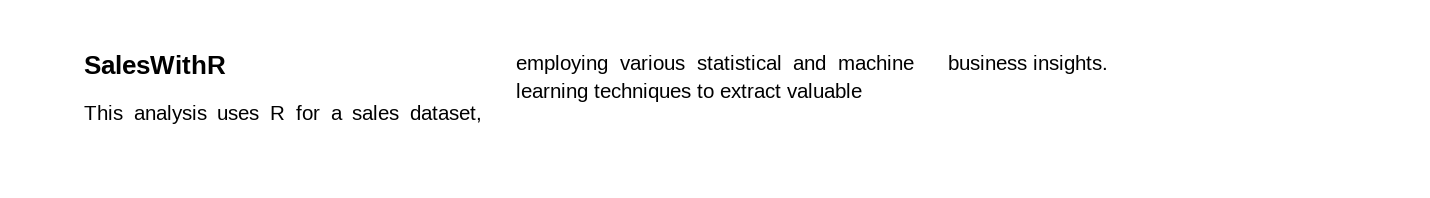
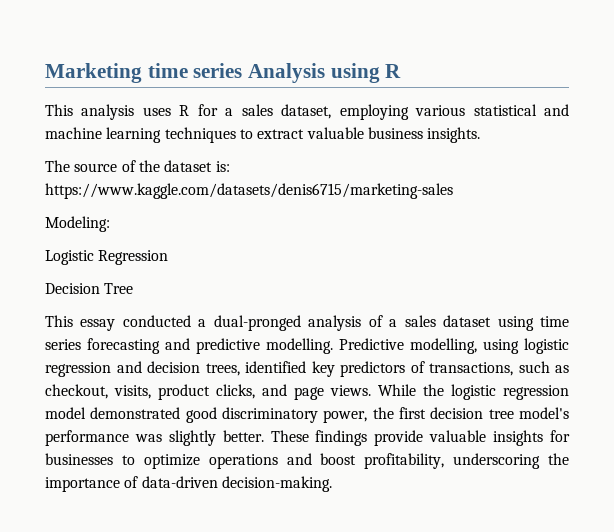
[84,55,226,74] SalesWithR -> [45,63,402,83] Marketing time series Analysis using R
(1108, 64) none -> [45,160,230,172] [45,183,453,199] [45,216,110,232] [45,250,169,265] [45,283,134,294] [45,315,569,331] [45,338,569,354] [45,361,569,377] [45,384,569,400] [45,407,569,423] [45,430,571,446] [45,453,569,469] [45,476,332,492] // The source of the dataset is: https://www.kaggle.com/datasets/denis6715/marketing-sales // Modeling: // Logistic Regression // Decision Tree // This essay conducted a dual-pronged analysis of a sales dataset using time series forecasting and predictive modelling. Predictive modelling, using logistic regression and decision trees, identified key predictors of transactions, such as checkout, visits, product clicks, and page views. While the logistic regression model demonstrated good discriminatory power, the first decision tree model's performance was slightly better. These findings provide valuable insights for businesses to optimize operations and boost profitability, underscoring the importance of data-driven decision-making.

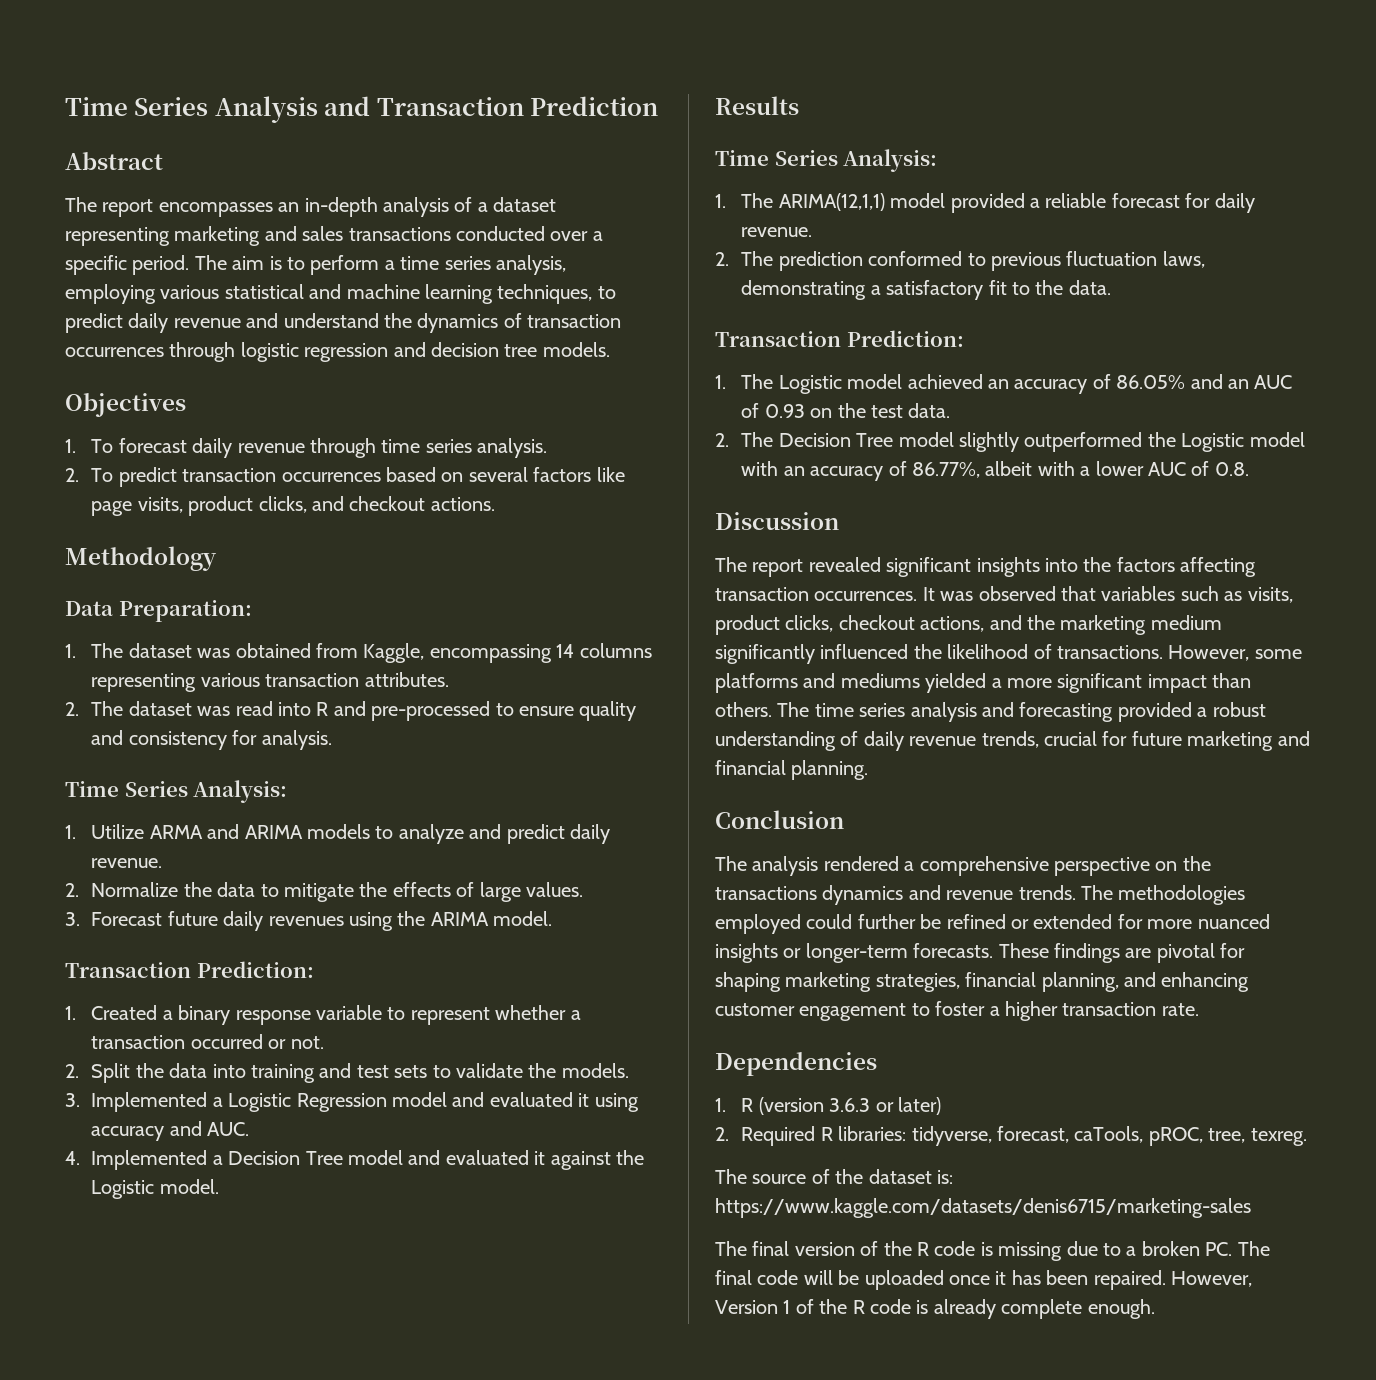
[45,63,402,83] [45,104,332,120] Marketing time series Analysis using R // This analysis uses R for a sales dataset, -> [65,96,659,123] [65,152,163,170] [65,197,557,217] [65,226,603,246] [65,255,566,275] Time Series Analysis and Transaction Prediction // Abstract // The report encompasses an in-depth analysis of a dataset representing marketing and sales transactions conducted over a specific period. The aim is to perform a time series analysis,
[164,127,481,143] techniques to extract valuable business insights. -> [497,284,616,304] [65,313,622,333] [65,342,610,362] [65,393,186,417] [65,438,548,458] [65,467,625,487] [91,496,495,516] [65,546,217,571] [65,600,252,622] [65,643,652,663] [91,672,449,692] [65,701,637,721] [91,730,332,750] [65,780,288,803] [65,824,610,844] [91,858,163,868] [65,882,583,902] [65,911,553,931] [65,961,314,978] [65,1005,581,1025] [91,1034,324,1049] [65,1063,629,1083] [65,1092,639,1112] [91,1121,250,1141] [65,1150,644,1170] [91,1179,219,1199] [715,96,799,115] [715,149,938,172] [715,193,1255,213] [741,227,813,237] [715,251,1205,271] [741,280,1111,300] [715,330,964,347] [715,374,1293,394] [741,403,951,418] [715,432,1305,452] [741,461,1249,481] [715,512,839,530] [715,557,1257,577] [715,586,1293,603] [715,615,1222,635] [715,644,1302,664] [715,673,1252,693] [715,702,1266,722] [715,731,1310,751] [715,760,869,780] [715,810,844,829] [715,856,1211,876] [715,885,1246,905] [715,914,1270,934] [715,943,1246,963] [715,972,1250,992] [715,1001,1199,1021] [715,1052,877,1076] [715,1097,941,1115] [715,1126,1307,1146] techniques, to predict daily revenue and understand the dynamics of transaction occurrences through logistic regression and decision tree models. // Objectives // 1. To forecast daily revenue through time series analysis. // 2. To predict transaction occurrences based on several factors like page visits, product clicks, and checkout actions. // Methodology // Data Preparation: // 1. The dataset was obtained from Kaggle, encompassing 14 columns representing various transaction attributes. // 2. The dataset was read into R and pre-processed to ensure quality and consistency for analysis. // Time Series Analysis: // 1. Utilize ARMA and ARIMA models to analyze and predict daily revenue. // 2. Normalize the data to mitigate the effects of large values. // 3. Forecast future daily revenues using the ARIMA model. // Transaction Prediction: // 1. Created a binary response variable to represent whether a transaction occurred or not. // 2. Split the data into training and test sets to validate the models. // 3. Implemented a Logistic Regression model and evaluated it using accuracy and AUC. // 4. Implemented a Decision Tree model and evaluated it against the Logistic model. // Results // Time Series Analysis: // 1. The ARIMA(12,1,1) model provided a reliable forecast for daily revenue. // 2. The prediction conformed to previous fluctuation laws, demonstrating a satisfactory fit to the data. // Transaction Prediction: // 1. The Logistic model achieved an accuracy of 86.05% and an AUC of 0.93 on the test data. // 2. The Decision Tree model slightly outperformed the Logistic model with an accuracy of 86.77%, albeit with a lower AUC of 0.8. // Discussion // The report revealed significant insights into the factors affecting transaction occurrences. It was observed that variables such as visits, product clicks, checkout actions, and the marketing medium significantly influenced the likelihood of transactions. However, some platforms and mediums yielded a more significant impact than others. The time series analysis and forecasting provided a robust understanding of daily revenue trends, crucial for future marketing and financial planning. // Conclusion // The analysis rendered a comprehensive perspective on the transactions dynamics and revenue trends. The methodologies employed could further be refined or extended for more nuanced insights or longer-term forecasts. These findings are pivotal for shaping marketing strategies, financial planning, and enhancing customer engagement to foster a higher transaction rate. // Dependencies // 1. R (version 3.6.3 or later) // 2. Required R libraries: tidyverse, forecast, caTools, pROC, tree, texreg.
[45,216,110,232] [45,250,169,265] [45,283,134,294] [45,315,569,331] [45,338,569,354] [45,361,569,377] [45,384,569,400] [45,407,569,423] [45,430,571,446] [45,453,569,469] [45,476,332,492] Modeling: // Logistic Regression // Decision Tree // This essay conducted a dual-pronged analysis of a sales dataset using time series forecasting and predictive modelling. Predictive modelling, using logistic regression and decision trees, identified key predictors of transactions, such as checkout, visits, product clicks, and page views. While the logistic regression model demonstrated good discriminatory power, the first decision tree model's performance was slightly better. These findings provide valuable insights for businesses to optimize operations and boost profitability, underscoring the importance of data-driven decision-making. -> [715,1241,1270,1261] [715,1270,1252,1290] [715,1299,1155,1319] The final version of the R code is missing due to a broken PC. The final code will be uploaded once it has been repaired. However, Version 1 of the R code is already complete enough.

